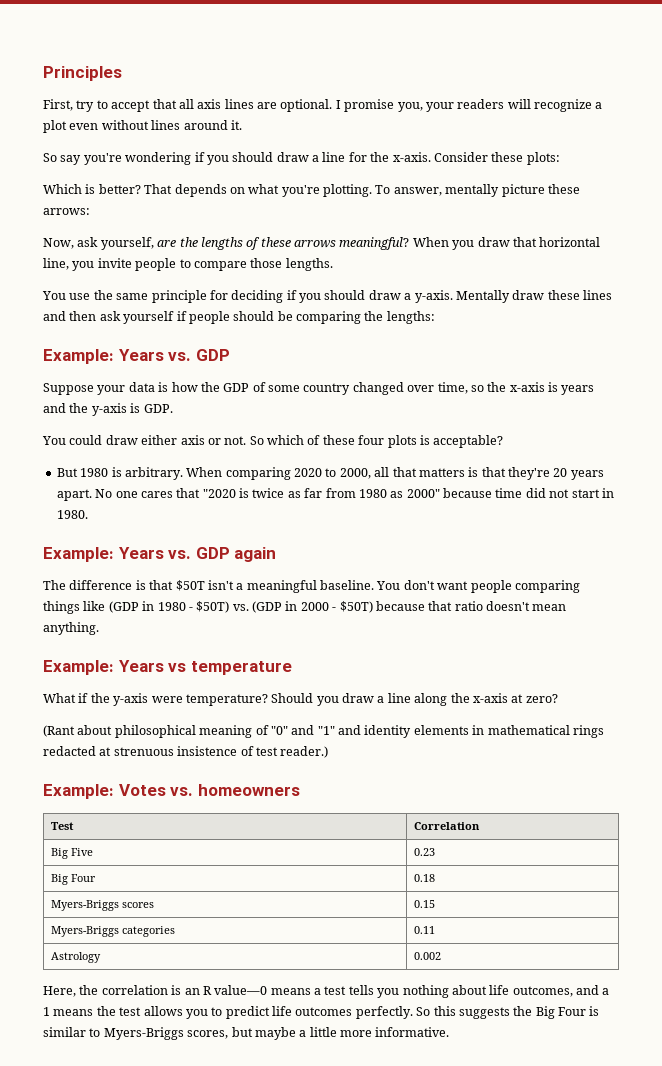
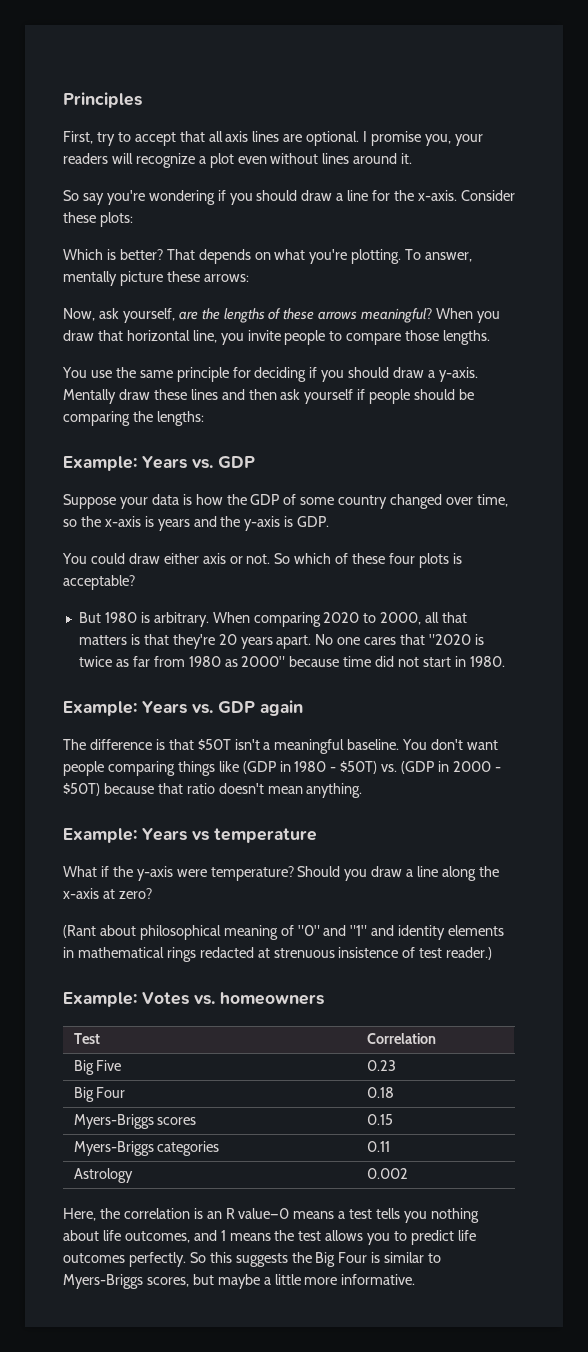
[602,988,610,995] a -> (217, 1235) none

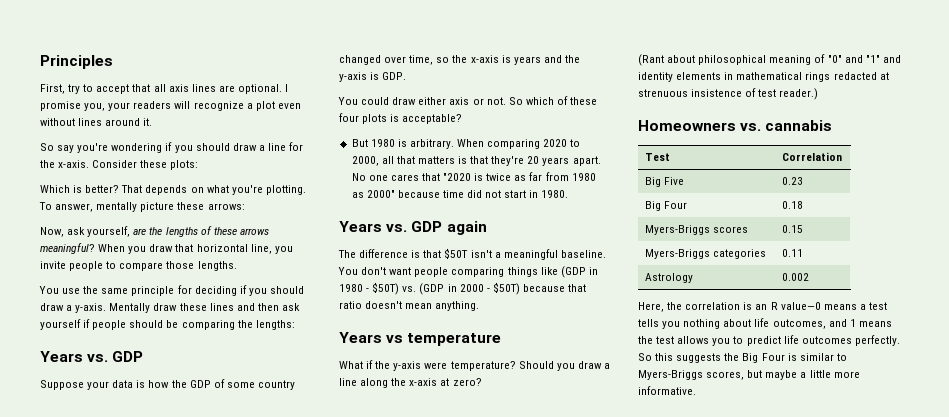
[63,456,137,471] Example: -> (295, 325) none
[63,701,137,716] Example: -> (569, 194) none
[63,828,137,843] Example: -> (480, 306) none
[63,992,324,1007] Example: Votes vs. homeowners -> [638,120,833,131] Homeowners vs. cannabis

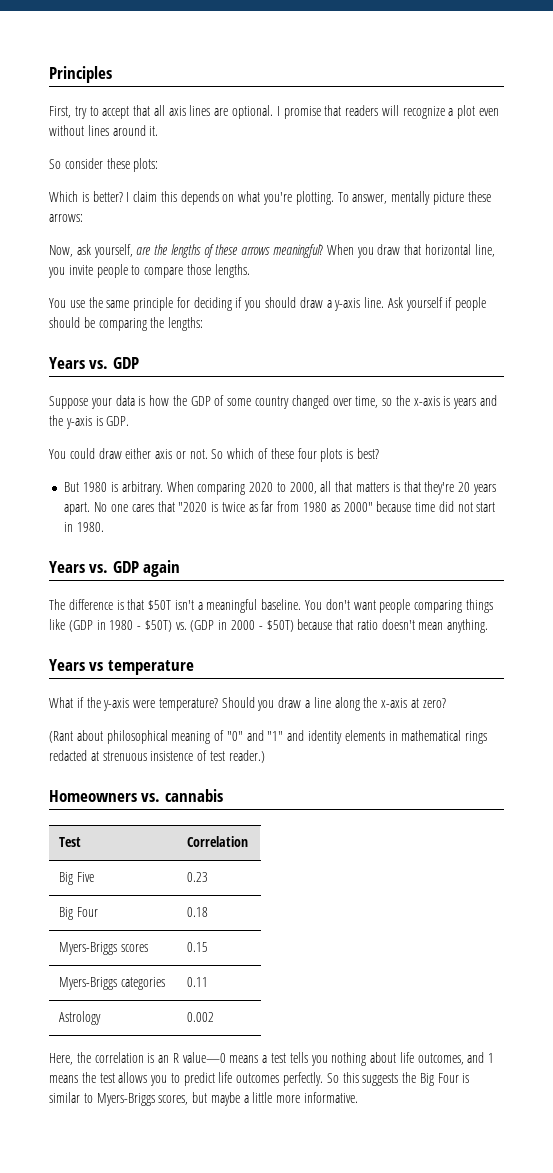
[84,102,131,111] you, your -> [324,105,342,116] that
[57,142,304,153] [40,160,138,168] say you're wondering if you should draw a line for the x-axis. Consider -> [64,158,103,169] consider
[121,185,143,193] That -> [126,191,177,202] I claim this
[75,303,300,313] y-axis. Mentally draw these lines and then ask -> [334,297,403,311] y-axis line. Ask
[402,114,463,124] acceptable? -> [356,448,379,459] best?

